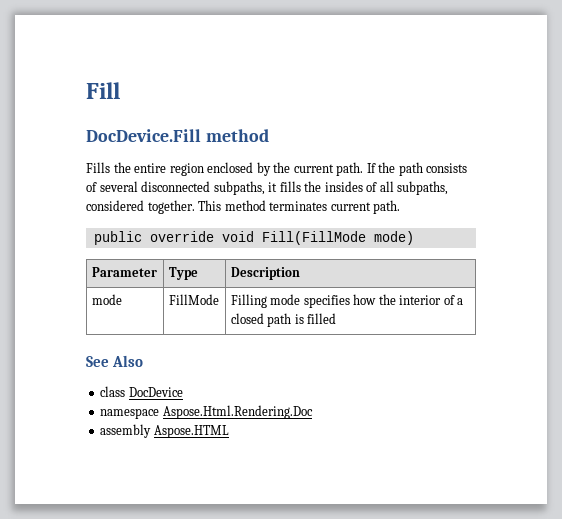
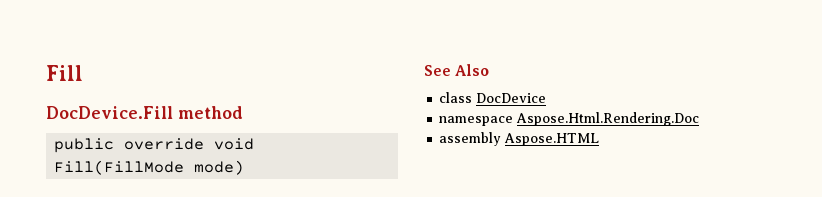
[86,162,468,176] [86,181,449,195] [86,200,401,214] // Fills the entire region enclosed by the current path. If the path consists of several disconnected subpaths, it fills the insides of all subpaths, considered together. This method terminates current path. -> (243, 112) none
[91,267,157,277] [168,267,198,280] [230,267,300,280] [91,294,122,305] [168,294,219,305] [230,294,464,308] [230,313,337,327] // Parameter | Type | Description // mode | FillMode | Filling mode specifies how the interior of a closed path is filled -> (245, 167) none

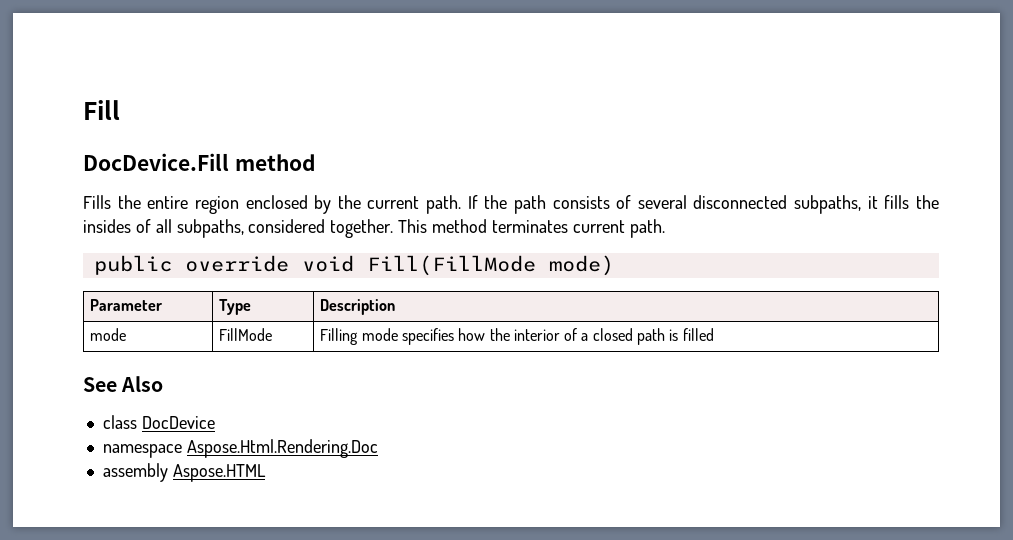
(243, 112) none -> [83,195,940,214] [83,219,665,238] // Fills the entire region enclosed by the current path. If the path consists of several disconnected subpaths, it fills the insides of all subpaths, considered together. This method terminates current path.
(245, 167) none -> [90,299,163,311] [219,299,252,315] [320,299,396,315] [90,328,127,341] [219,328,273,341] [320,328,714,345] // Parameter | Type | Description // mode | FillMode | Filling mode specifies how the interior of a closed path is filled

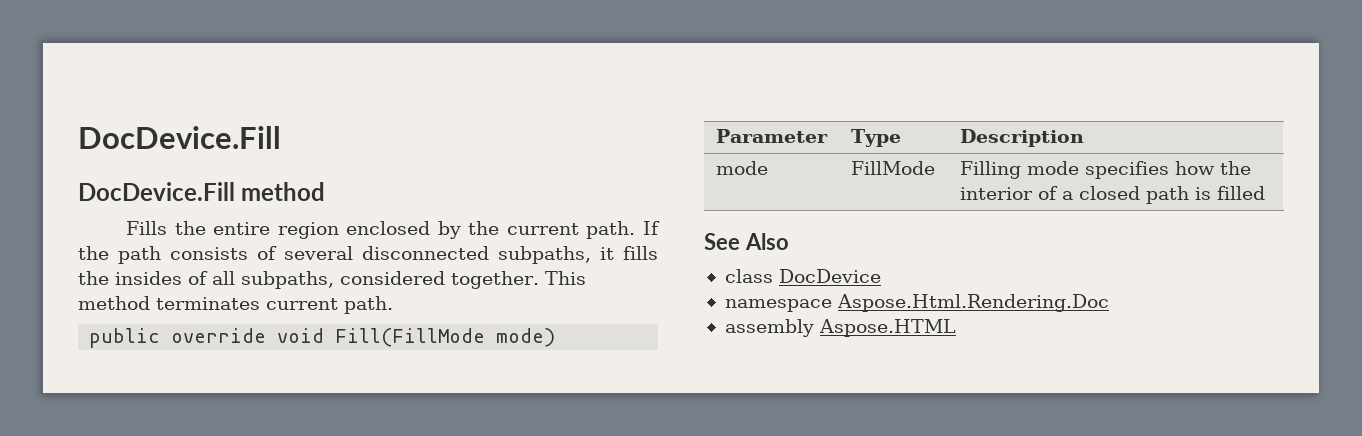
[83,100,120,120] Fill -> [78,126,281,149] DocDevice.Fill

